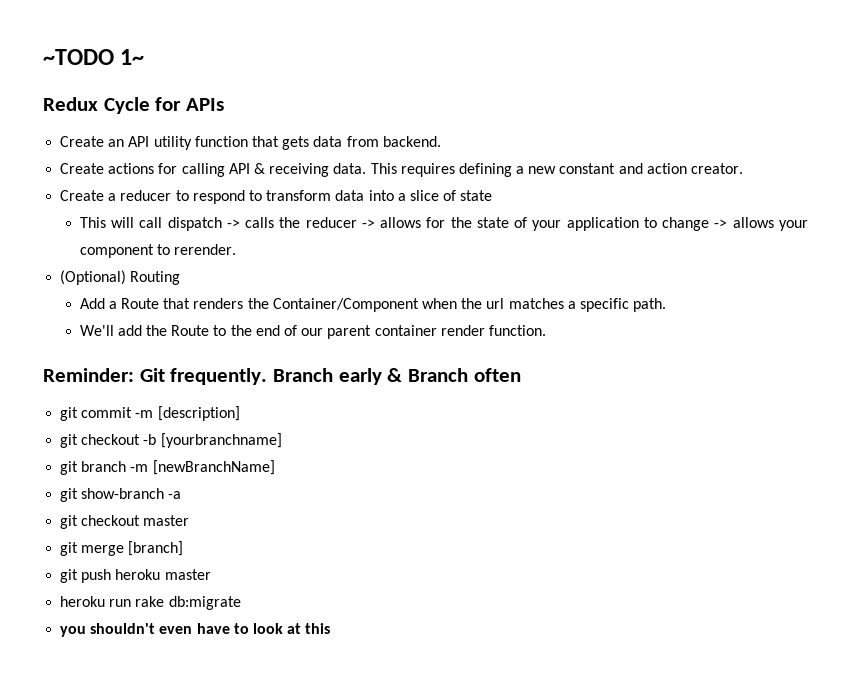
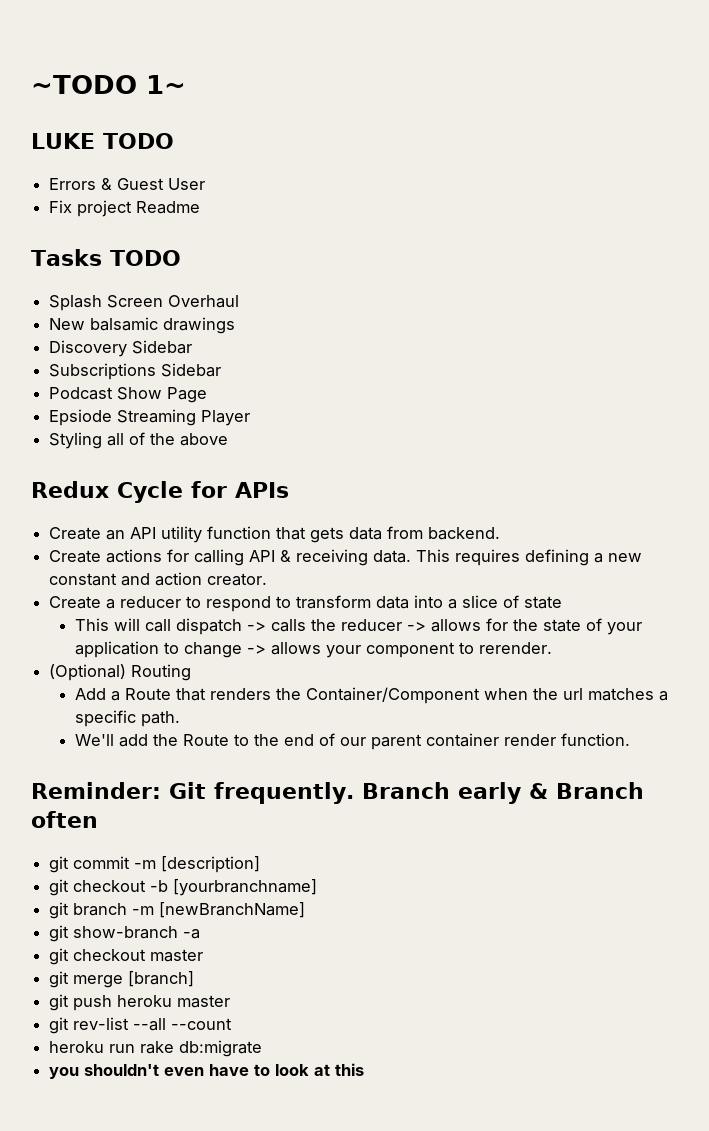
(145, 57) none -> [31,133,174,149] [49,178,206,190] [49,200,201,217] [31,249,181,266] [49,295,240,311] [49,317,236,334] [49,340,193,357] [49,363,222,380] [49,387,208,403] [49,409,251,426] [49,432,229,449] // LUKE TODO // Errors & Guest User // Fix project Readme // Tasks TODO // Splash Screen Overhaul // New balsamic drawings // Discovery Sidebar // Subscriptions Sidebar // Podcast Show Page // Epsiode Streaming Player // Styling all of the above
(211, 574) none -> [49,1017,233,1034] // git rev-list --all --count

